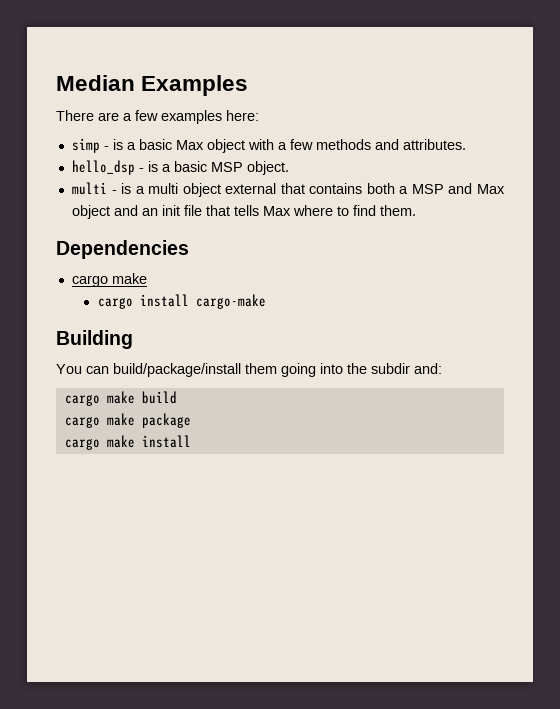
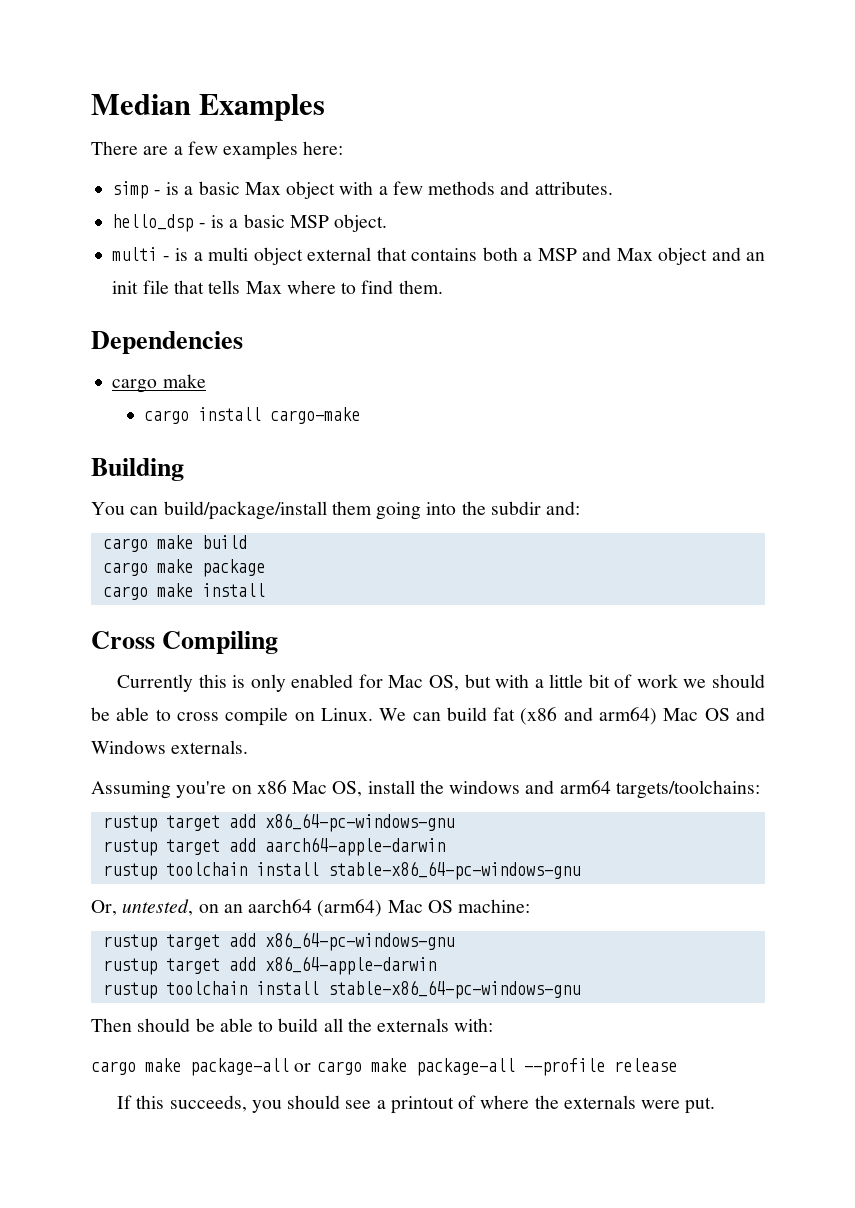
(191, 441) none -> [91,631,279,654] [116,674,765,692] [91,707,765,726] [91,740,249,754] [91,780,760,799] [102,813,454,832] [102,837,445,856] [102,861,580,880] [91,899,531,917] [102,932,454,951] [102,956,436,975] [102,980,580,999] [91,1018,494,1032] [91,1058,677,1076] [116,1095,716,1114] // Cross Compiling // Currently this is only enabled for Mac OS, but with a little bit of work we should be able to cross compile on Linux. We can build fat (x86 and arm64) Mac OS and Windows externals. // Assuming you're on x86 Mac OS, install the windows and arm64 targets/toolchains: // rustup target add x86_64-pc-windows-gnu // rustup target add aarch64-apple-darwin // rustup toolchain install stable-x86_64-pc-windows-gnu // Or, untested, on an aarch64 (arm64) Mac OS machine: // rustup target add x86_64-pc-windows-gnu // rustup target add x86_64-apple-darwin // rustup toolchain install stable-x86_64-pc-windows-gnu // Then should be able to build all the externals with: // cargo make package-all or cargo make package-all --profile release // If this succeeds, you should see a printout of where the externals were put.

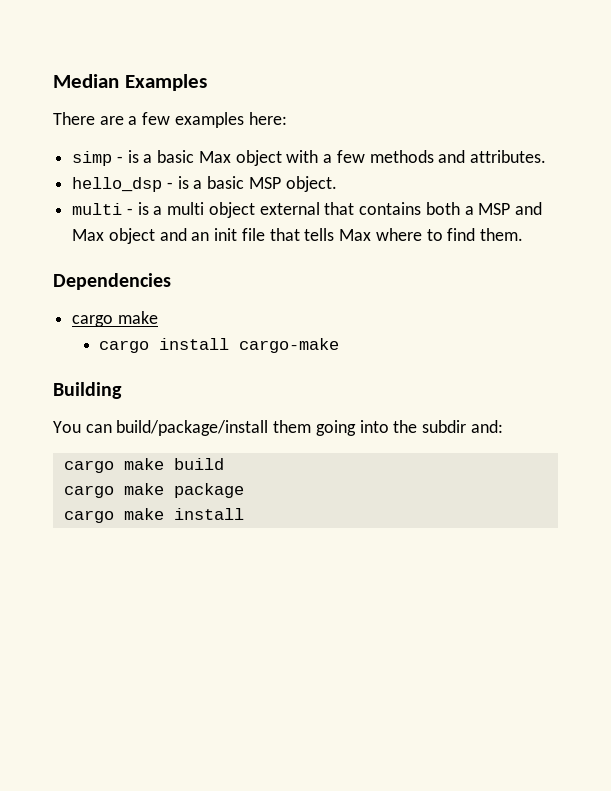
[91,631,279,654] [116,674,765,692] [91,707,765,726] [91,740,249,754] [91,780,760,799] [102,813,454,832] [102,837,445,856] [102,861,580,880] [91,899,531,917] [102,932,454,951] [102,956,436,975] [102,980,580,999] [91,1018,494,1032] [91,1058,677,1076] [116,1095,716,1114] // Cross Compiling // Currently this is only enabled for Mac OS, but with a little bit of work we should be able to cross compile on Linux. We can build fat (x86 and arm64) Mac OS and Windows externals. // Assuming you're on x86 Mac OS, install the windows and arm64 targets/toolchains: // rustup target add x86_64-pc-windows-gnu // rustup target add aarch64-apple-darwin // rustup toolchain install stable-x86_64-pc-windows-gnu // Or, untested, on an aarch64 (arm64) Mac OS machine: // rustup target add x86_64-pc-windows-gnu // rustup target add x86_64-apple-darwin // rustup toolchain install stable-x86_64-pc-windows-gnu // Then should be able to build all the externals with: // cargo make package-all or cargo make package-all --profile release // If this succeeds, you should see a printout of where the externals were put. -> (244, 514) none

